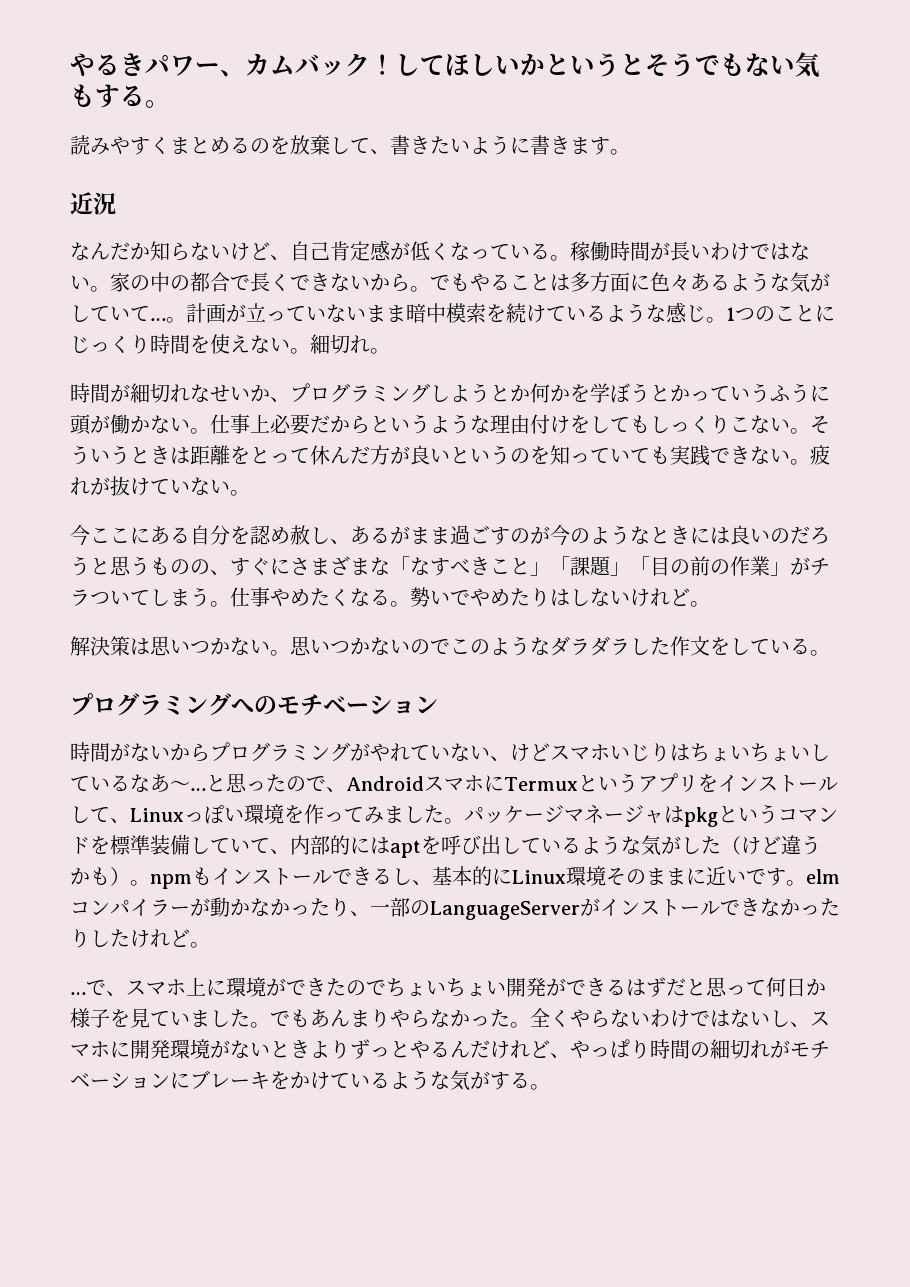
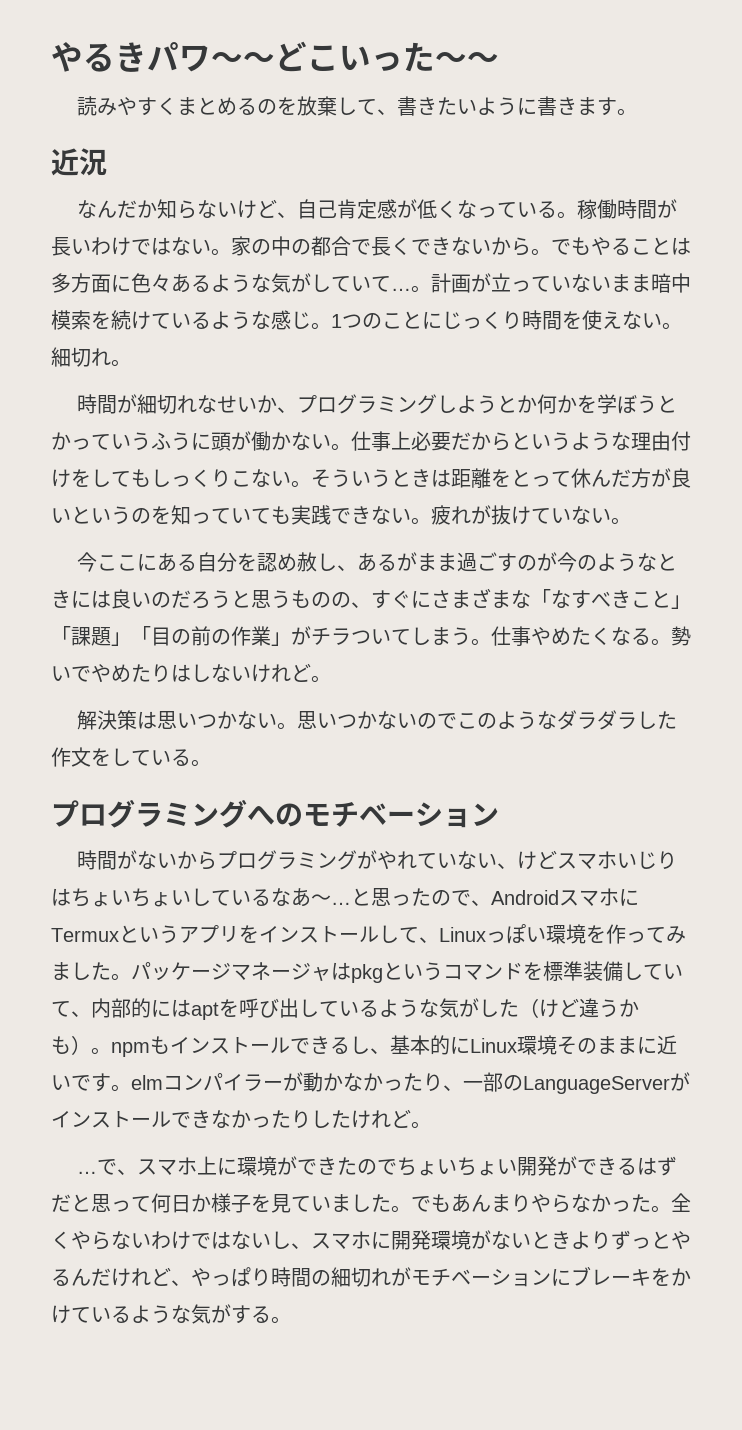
[195,52,820,78] [70,84,170,108] ー、カムバック！してほしいかというとそうでもない気もする。 -> [211,41,499,72] 〜〜どこいった〜〜

